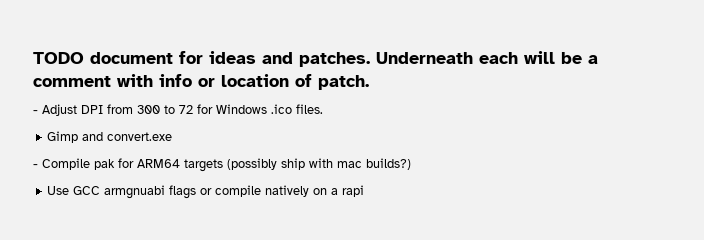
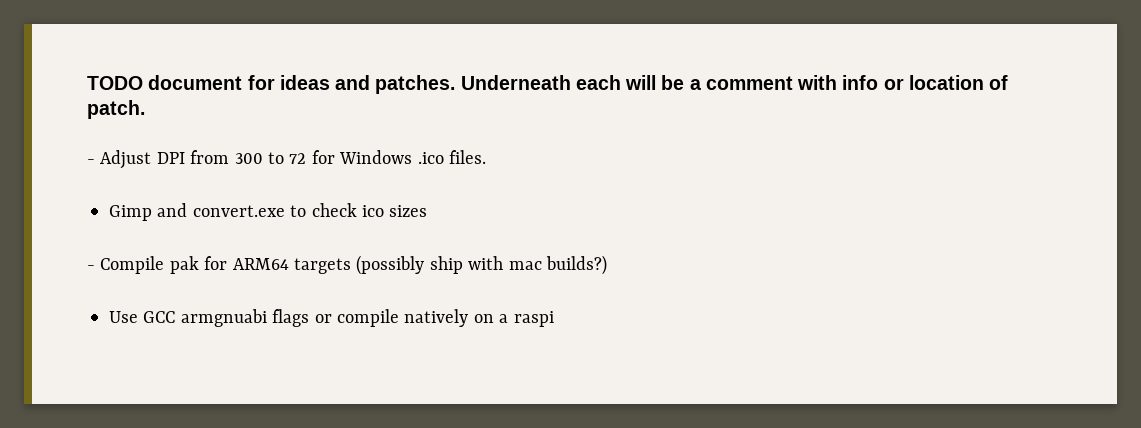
(173, 136) none -> [290,203,428,217] to check ico sizes
[342,185,365,197] rapi -> [513,311,554,327] raspi

